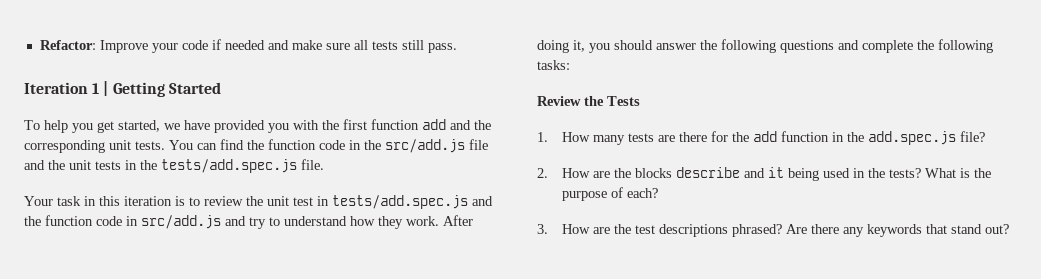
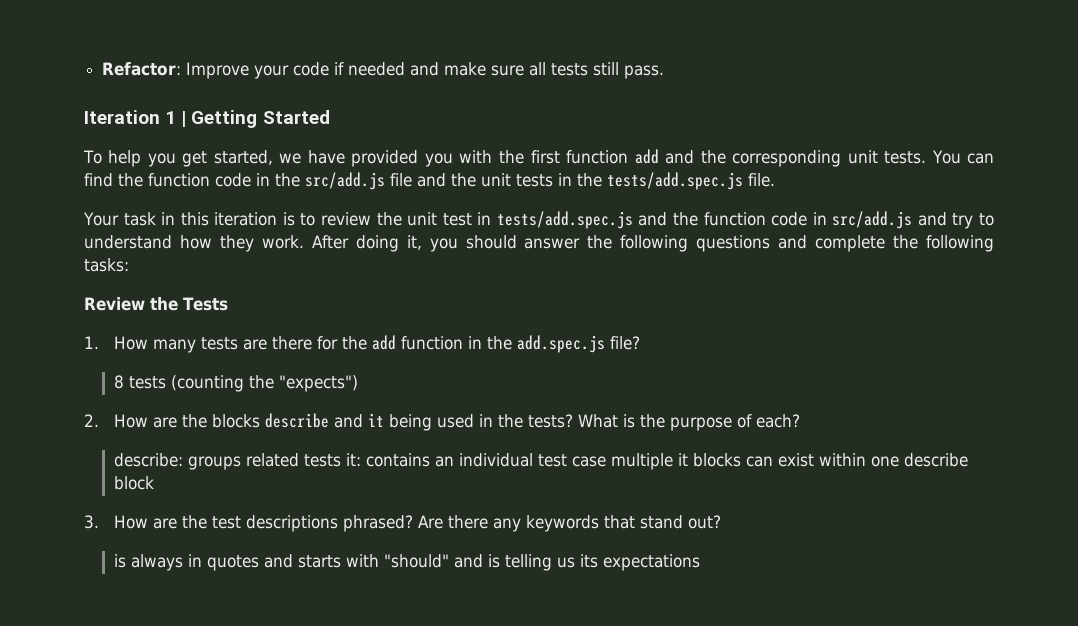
(986, 136) none -> [113,375,358,392] // 8 tests (counting the "expects")
(659, 193) none -> [113,453,968,470] [113,476,154,490] // describe: groups related tests it: contains an individual test case multiple it blocks can exist within one describe block
(1010, 229) none -> [113,554,700,571] // is always in quotes and starts with "should" and is telling us its expectations

